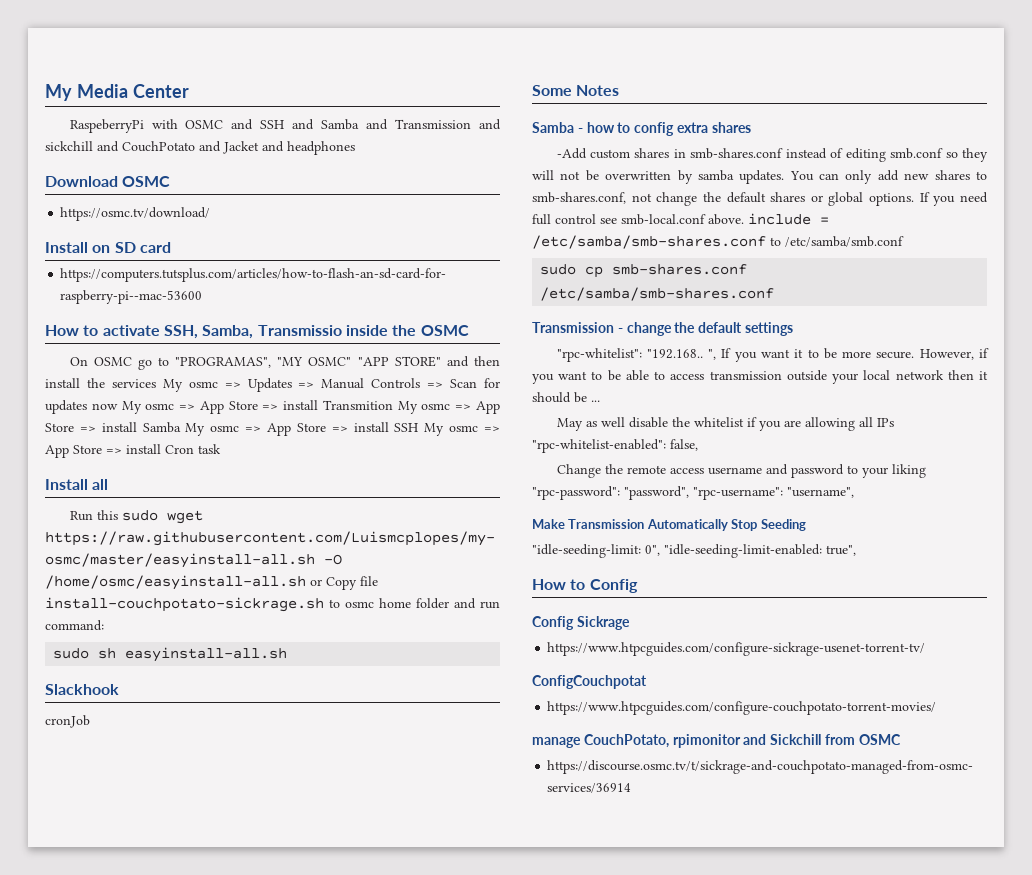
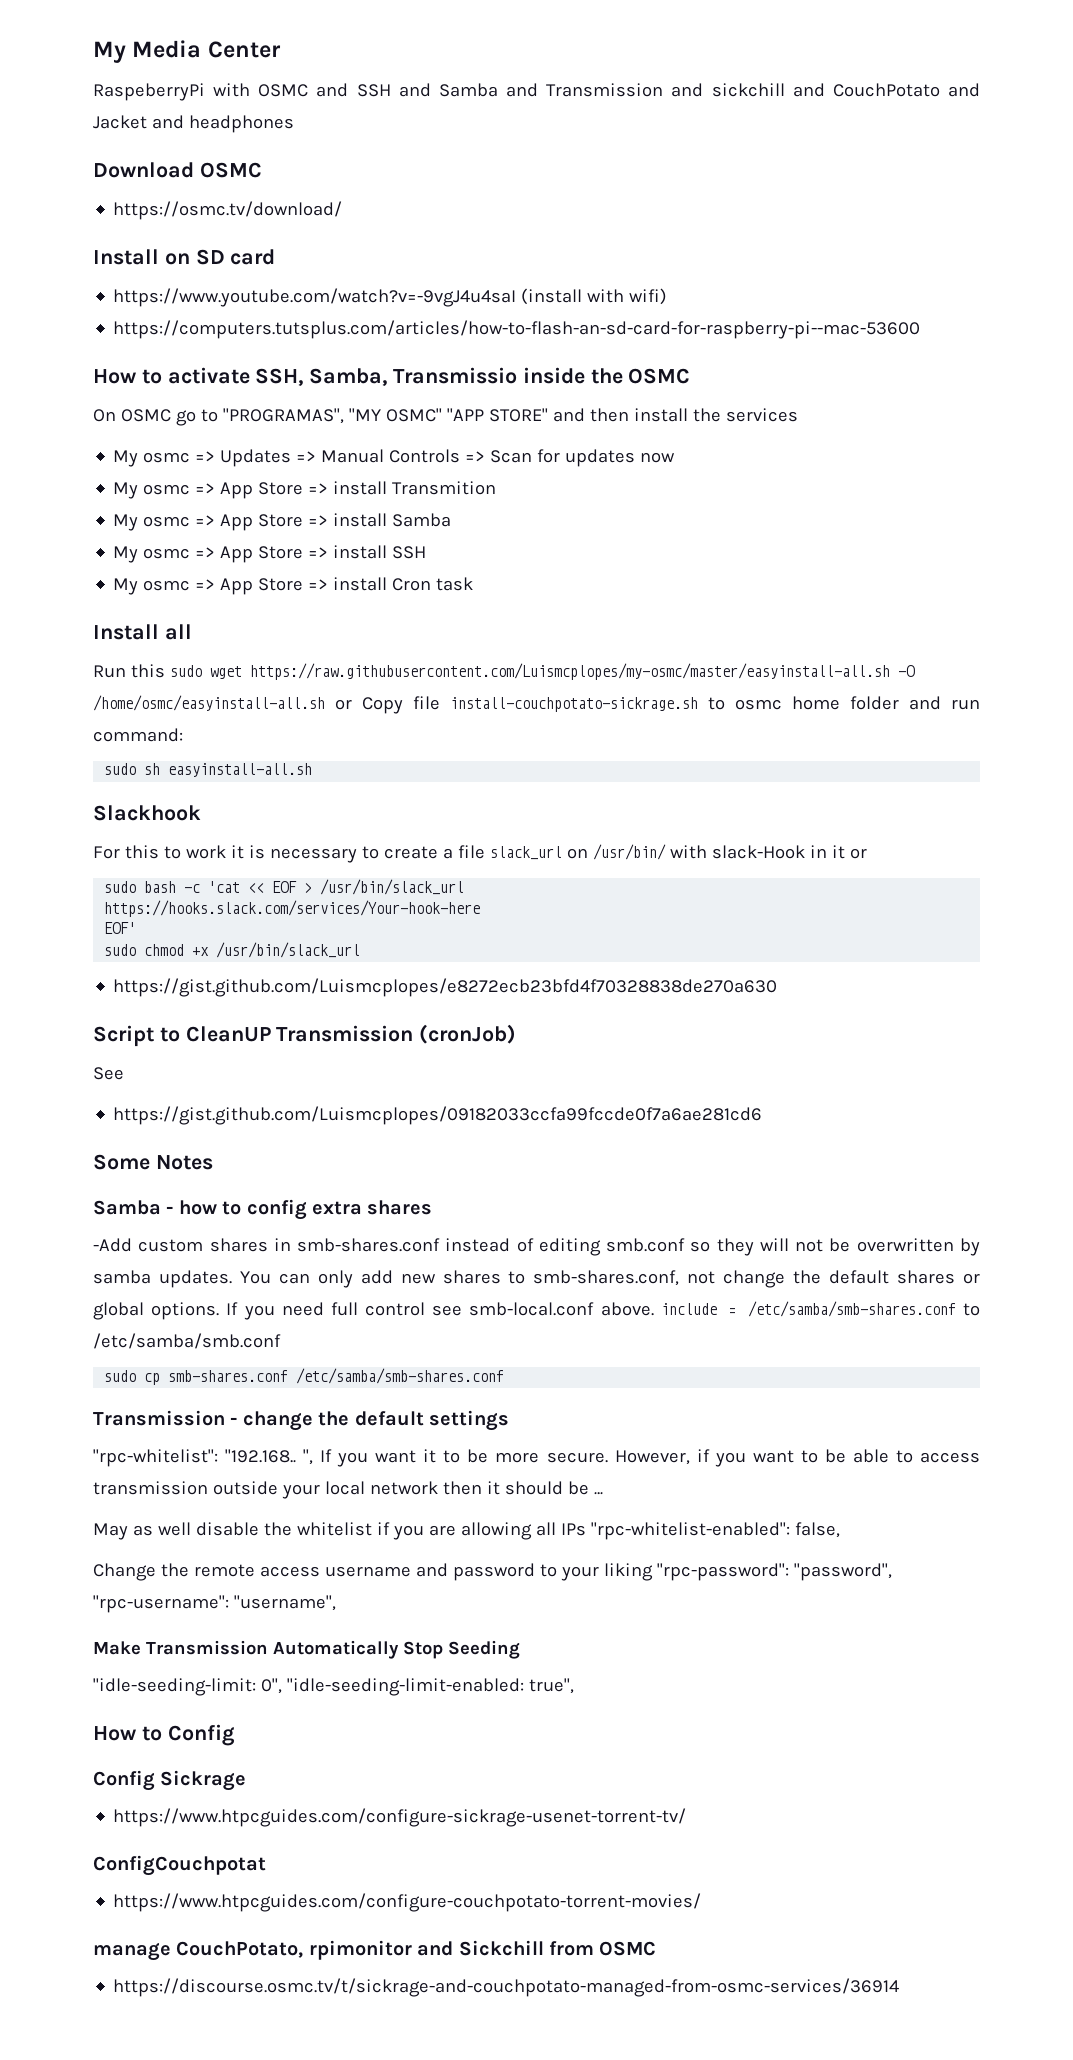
(171, 247) none -> [113,288,668,307] // https://www.youtube.com/watch?v=-9vgJ4u4saI (install with wifi)
(156, 383) none -> (798, 415) //
(118, 406) none -> (676, 457) //
(393, 405) none -> (497, 488) //
(181, 427) none -> (452, 520) //
(419, 427) none -> (427, 552) //
[45,715,90,728] cronJob -> [93,844,867,863] [104,879,465,895] [104,900,481,917] [104,922,137,934] [104,942,361,958] [113,978,778,997] [93,1024,517,1047] [93,1067,124,1080] [113,1106,763,1125] For this to work it is necessary to create a file slack_url on /usr/bin/ with slack-Hook in it or // sudo bash -c 'cat << EOF > /usr/bin/slack_url // https://hooks.slack.com/services/Your-hook-here // EOF' // sudo chmod +x /usr/bin/slack_url // https://gist.github.com/Luismcplopes/e8272ecb23bfd4f70328838de270a630 // Script to CleanUP Transmission (cronJob) // See // https://gist.github.com/Luismcplopes/09182033ccfa99fccde0f7a6ae281cd6

